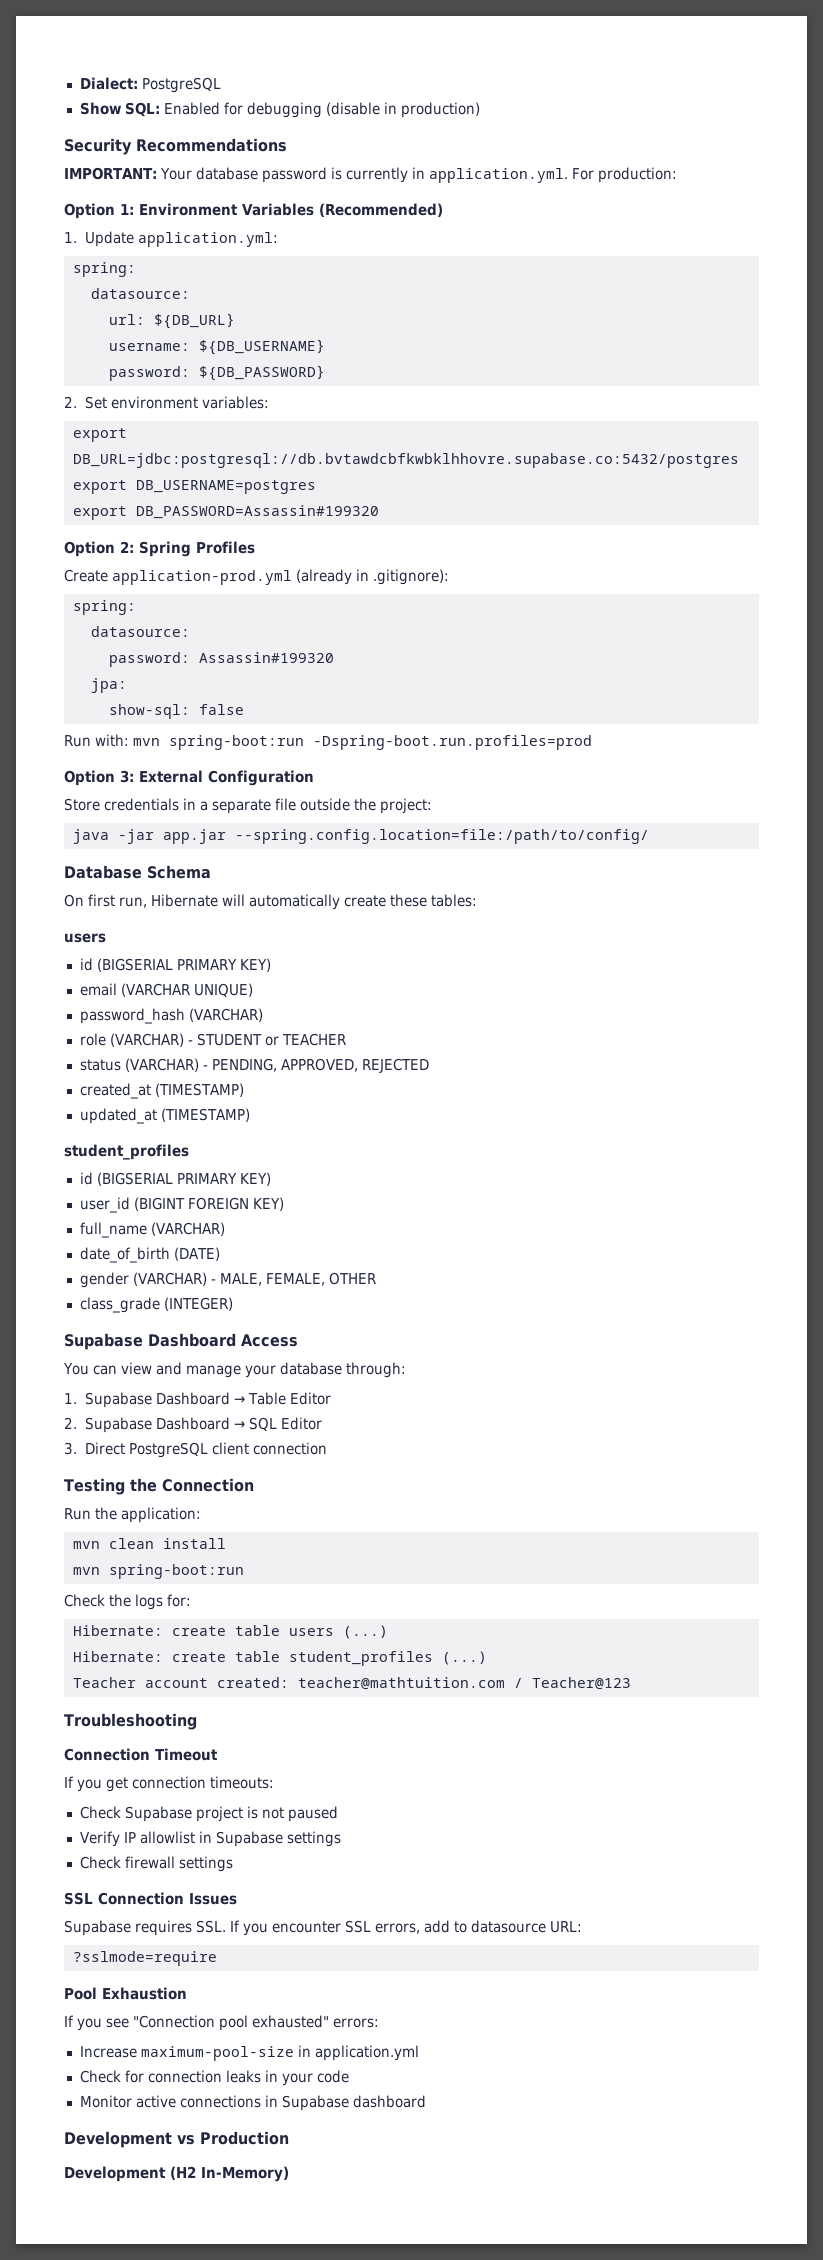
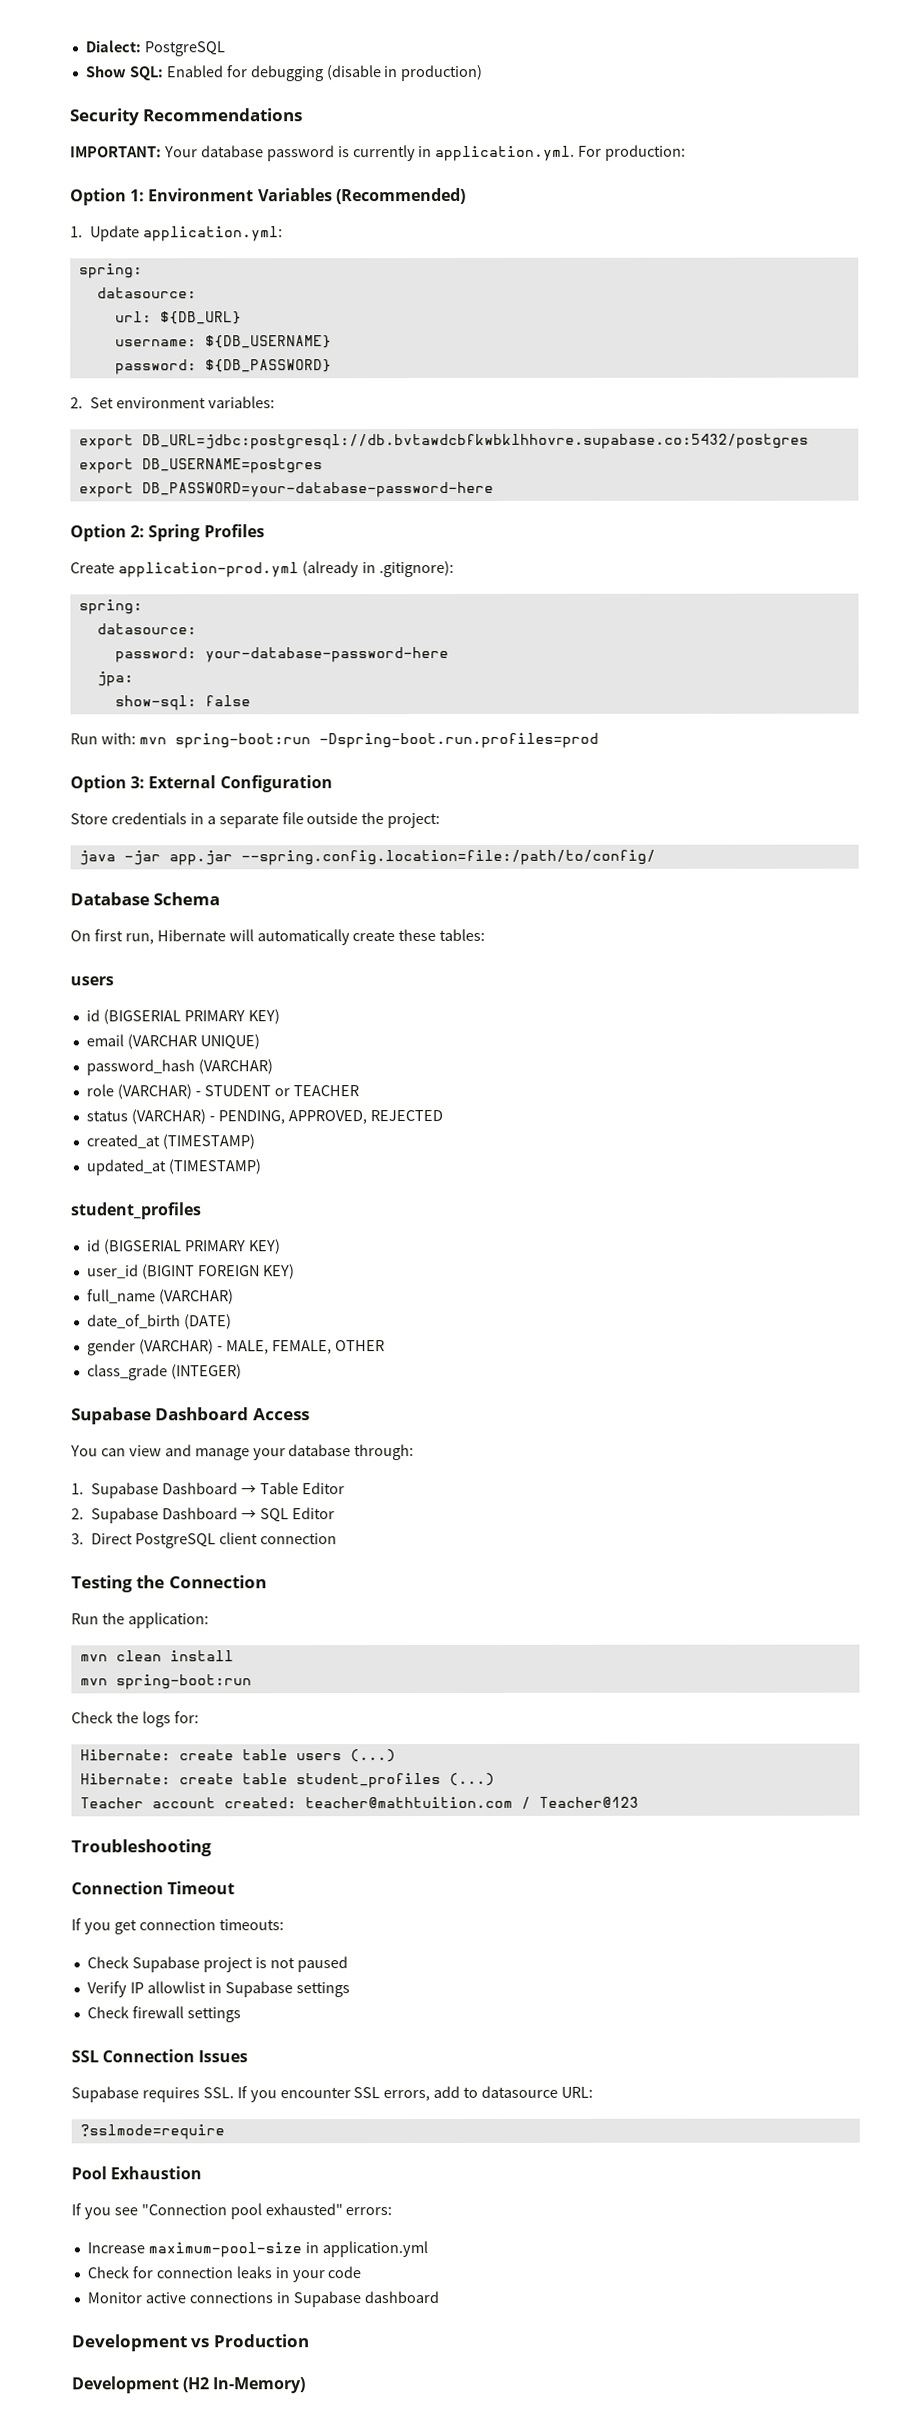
[135,505,379,519] DB_PASSWORD=Assassin#199320 -> [141,481,494,498] DB_PASSWORD=your-database-password-here
[198,652,334,663] Assassin#199320 -> [204,647,449,663] your-database-password-here

